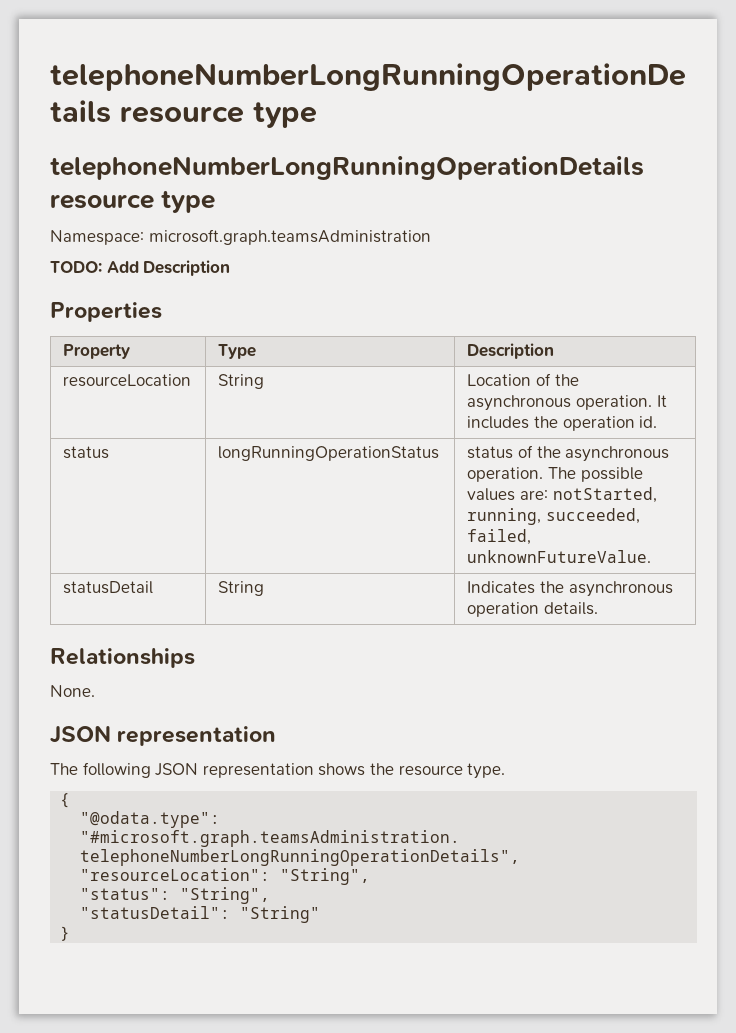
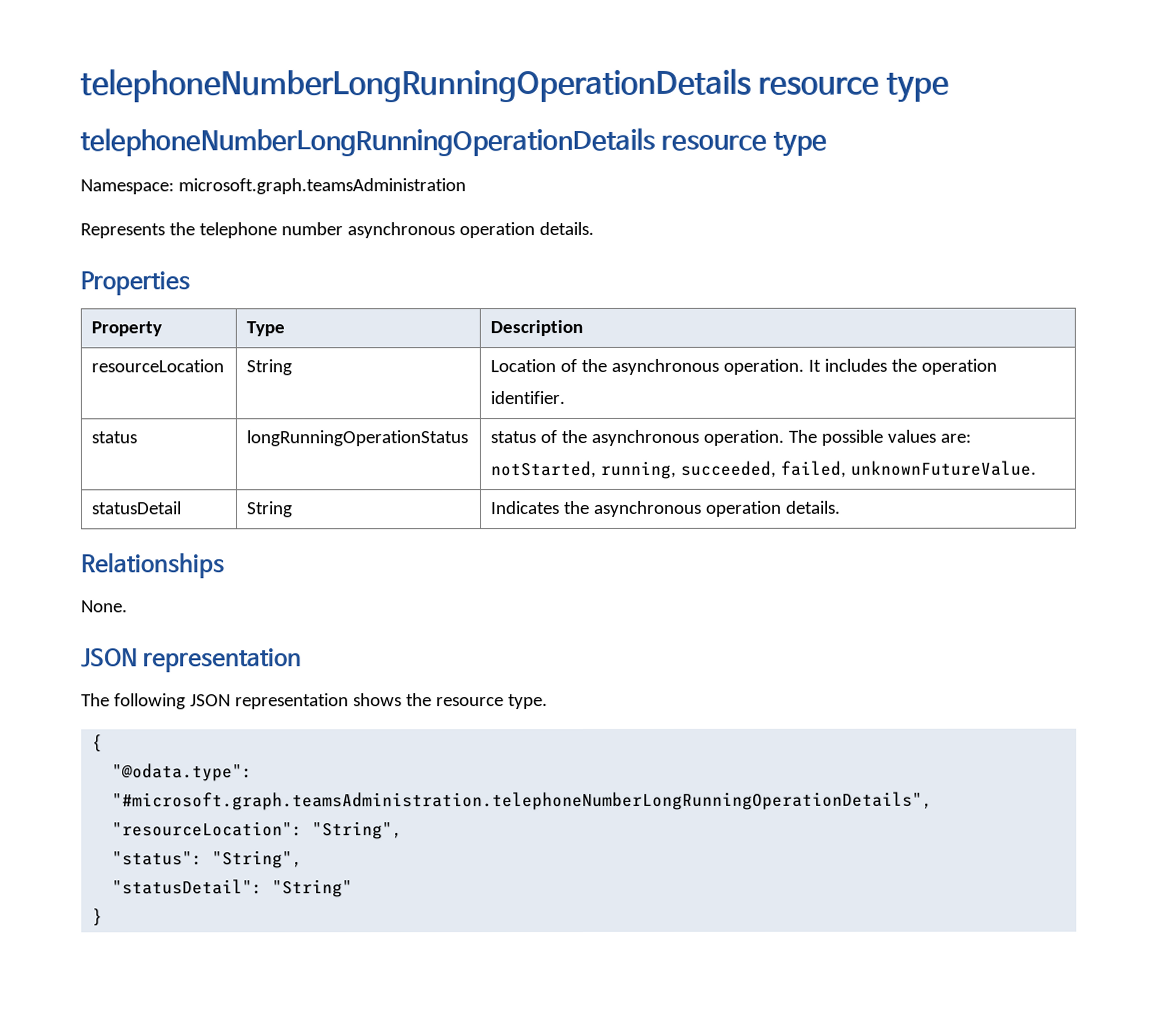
[50,260,231,276] TODO: Add Description -> [80,221,594,239] Represents the telephone number asynchronous operation details.
[639,416,658,428] id. -> [490,391,566,405] identifier.

